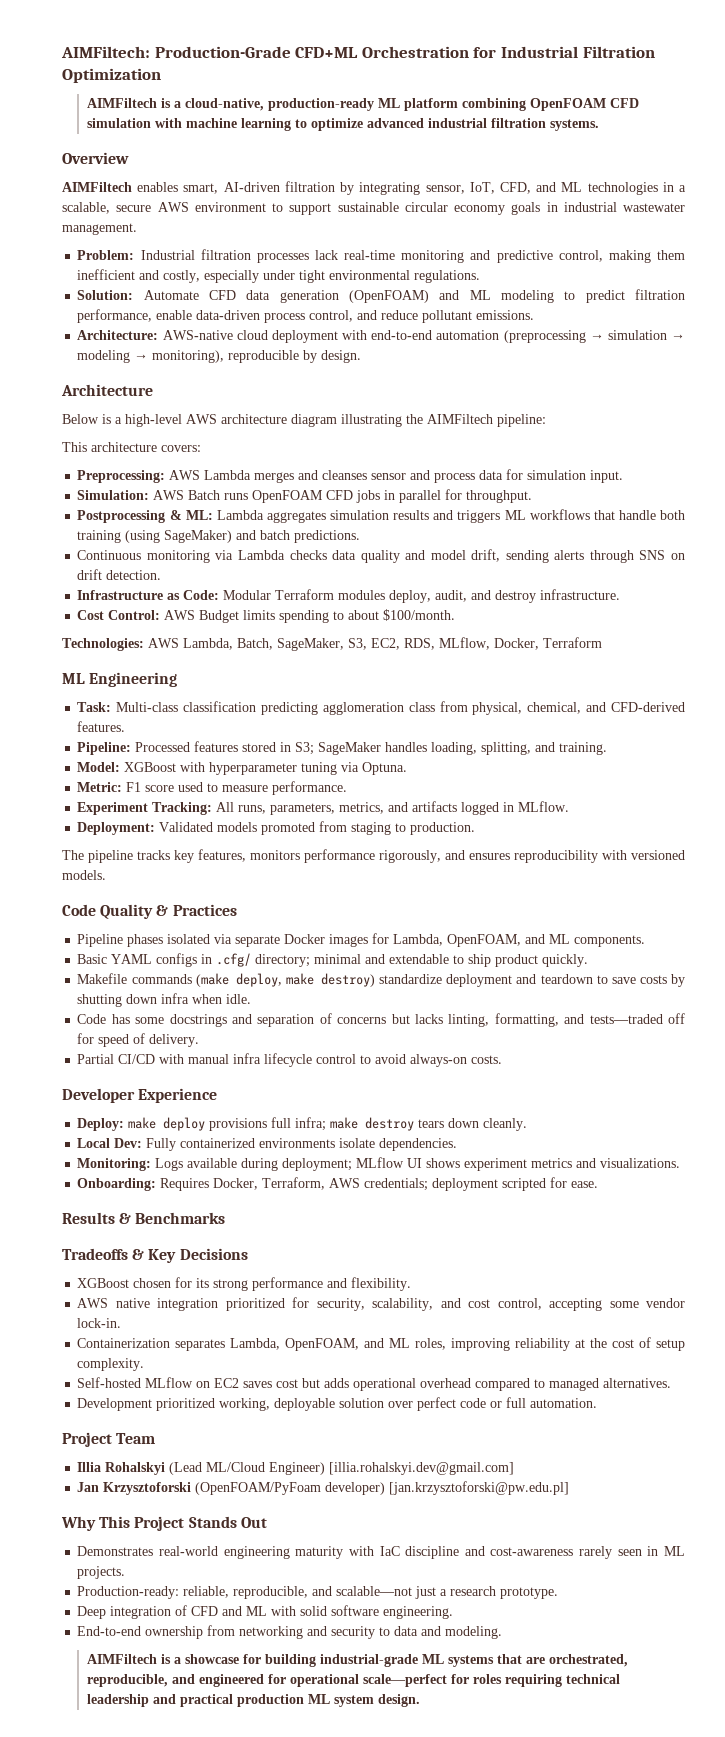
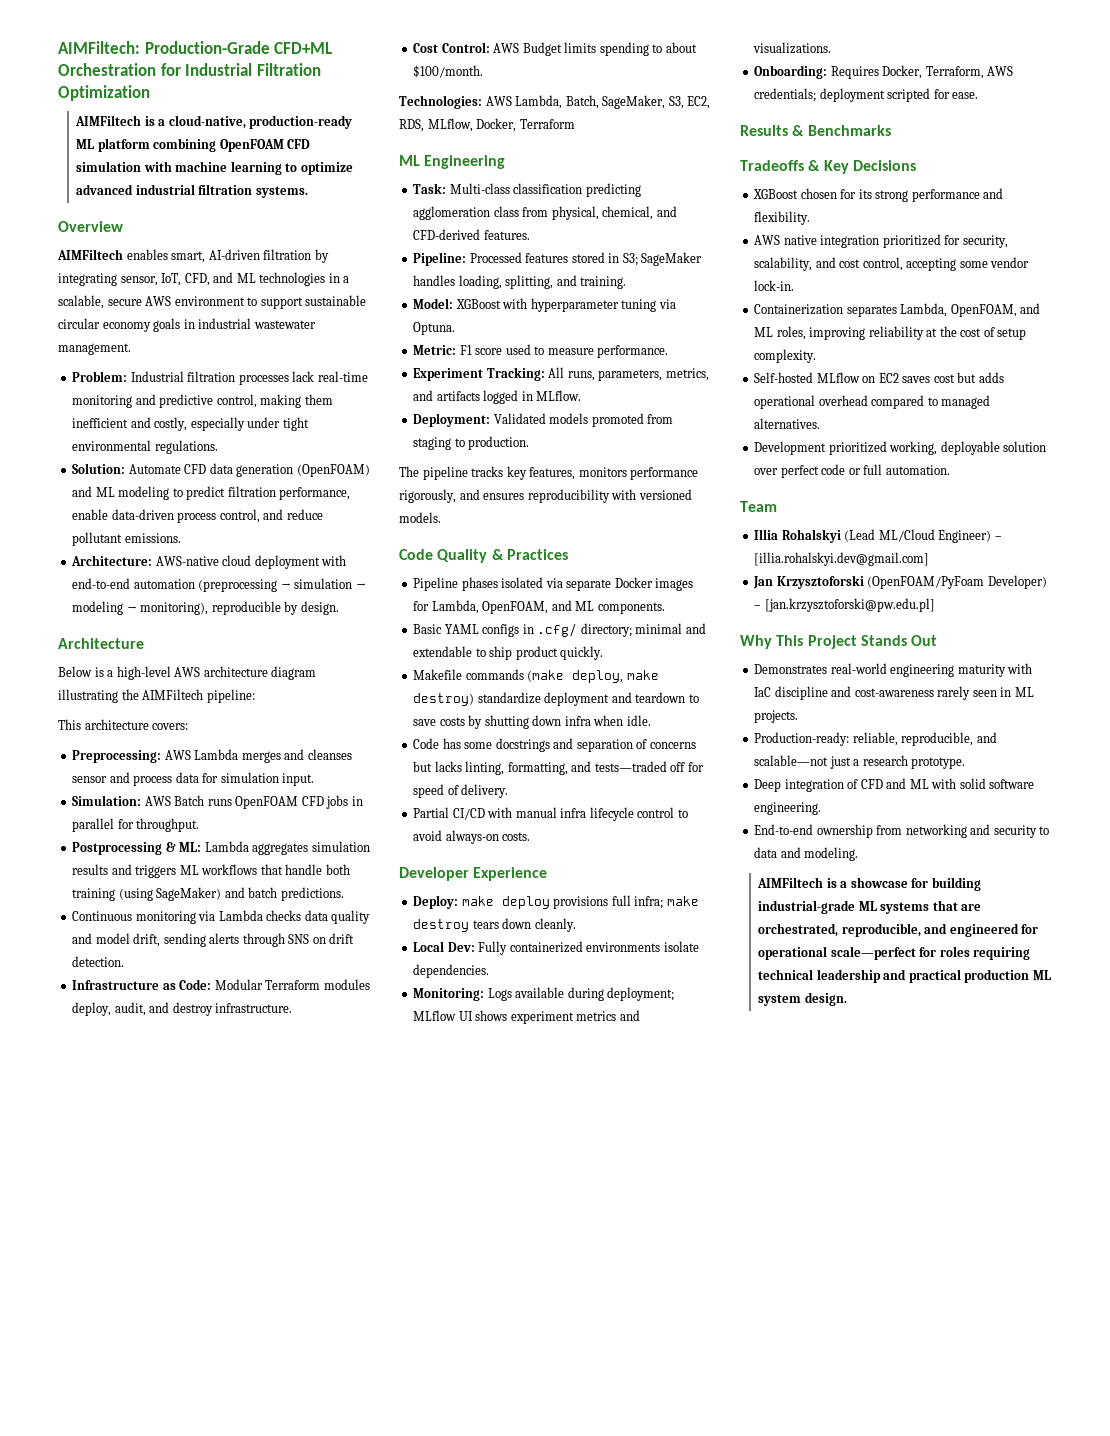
[62,1432,112,1447] Project -> (950, 470) none
(326, 1468) none -> [994,536,1002,540] –
[325,1482,386,1495] developer) -> [987,575,1047,589] [754,605,762,609] Developer) –

